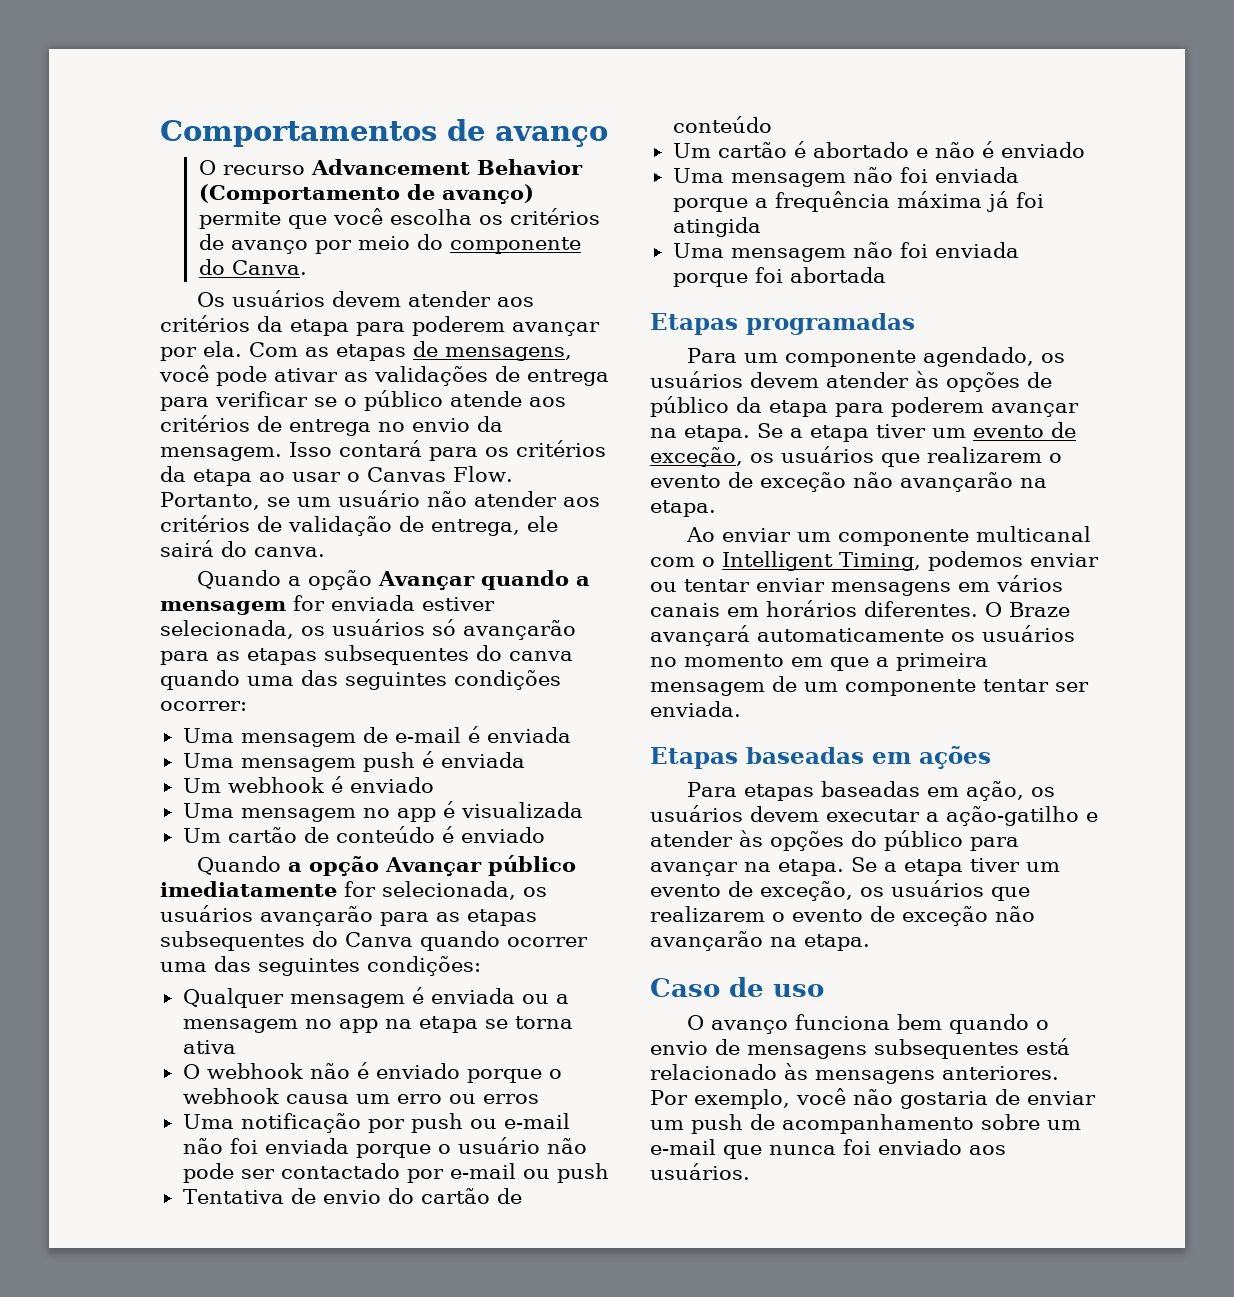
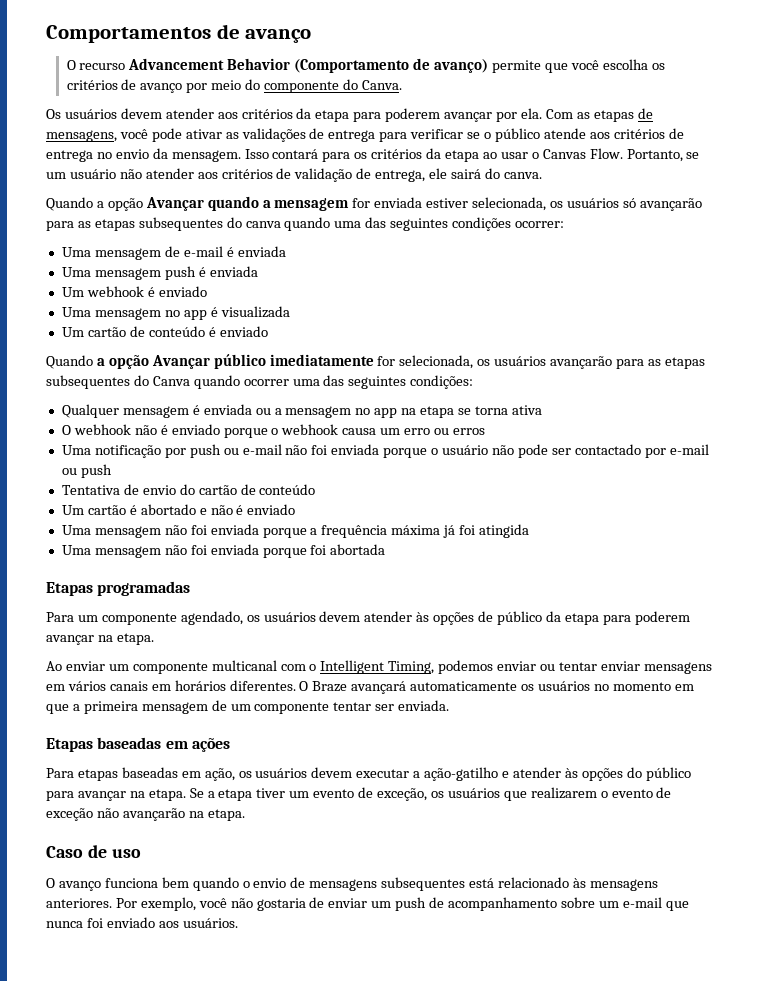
[757,422,1076,442] [650,446,1062,467] [650,472,1047,492] [650,500,716,517] Se a etapa tiver um evento de exceção, os usuários que realizarem o evento de exceção não avançarão na etapa. -> (154, 639) none

